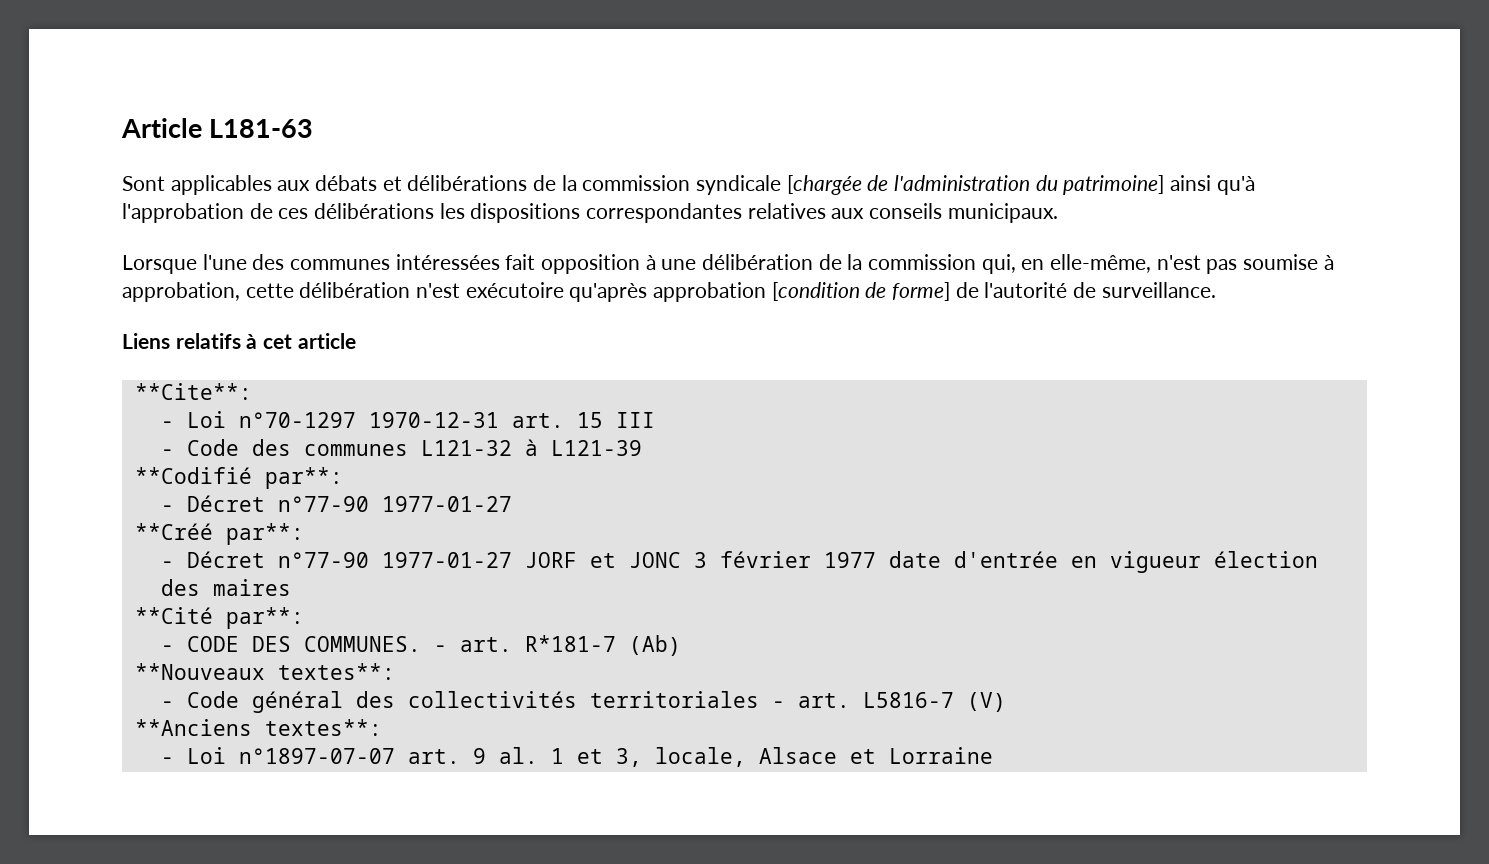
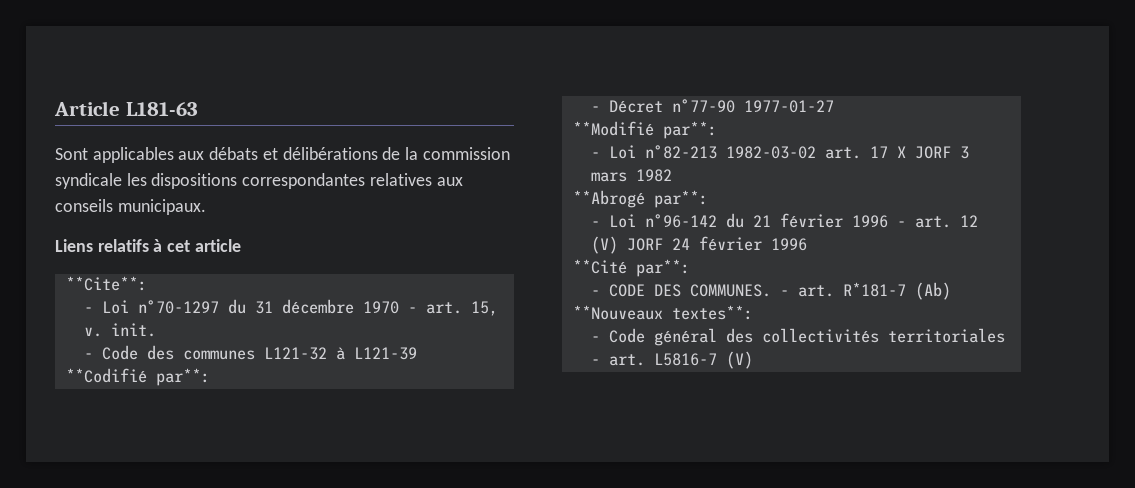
[786,175,1255,195] [122,203,435,223] [chargée de l'administration du patrimoine] ainsi qu'à l'approbation de ces délibérations -> (122, 181) none
[122,254,1334,274] [122,282,1216,302] // Lorsque l'une des communes intéressées fait opposition à une délibération de la commission qui, en elle-même, n'est pas soumise à approbation, cette délibération n'est exécutoire qu'après approbation [condition de forme] de l'autorité de surveillance. -> (206, 207) none
[368,412,655,428] 1970-12-31 art. 15 III -> [227,299,498,316] [83,323,156,337] du 31 décembre 1970 - art. 15, v. init.
[134,523,304,545] [160,551,1318,573] [160,579,291,596] **Créé par**: // - Décret n°77-90 1977-01-27 JORF et JONC 3 février 1977 date d'entrée en vigueur élection des maires -> [572,121,717,139] [590,145,969,159] [590,169,672,182] [572,190,708,208] [590,213,978,228] [590,236,807,254] **Modifié par**: // - Loi n°82-213 1982-03-02 art. 17 X JORF 3 mars 1982 // **Abrogé par**: // - Loi n°96-142 du 21 février 1996 - art. 12 (V) JORF 24 février 1996
[134,719,382,736] [160,747,993,767] // **Anciens textes**: // - Loi n°1897-07-07 art. 9 al. 1 et 3, locale, Alsace et Lorraine -> (753, 360) none

